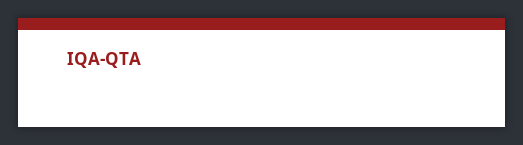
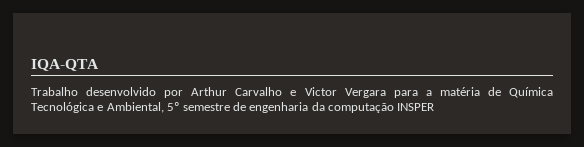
(141, 60) none -> [31,87,553,98] [31,102,435,113] // Trabalho desenvolvido por Arthur Carvalho e Victor Vergara para a matéria de Química Tecnológica e Ambiental, 5º semestre de engenharia da computação INSPER

